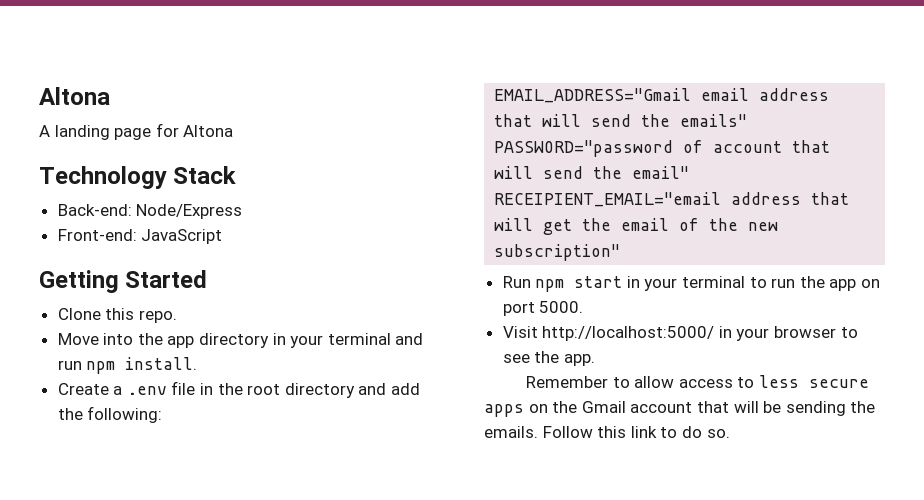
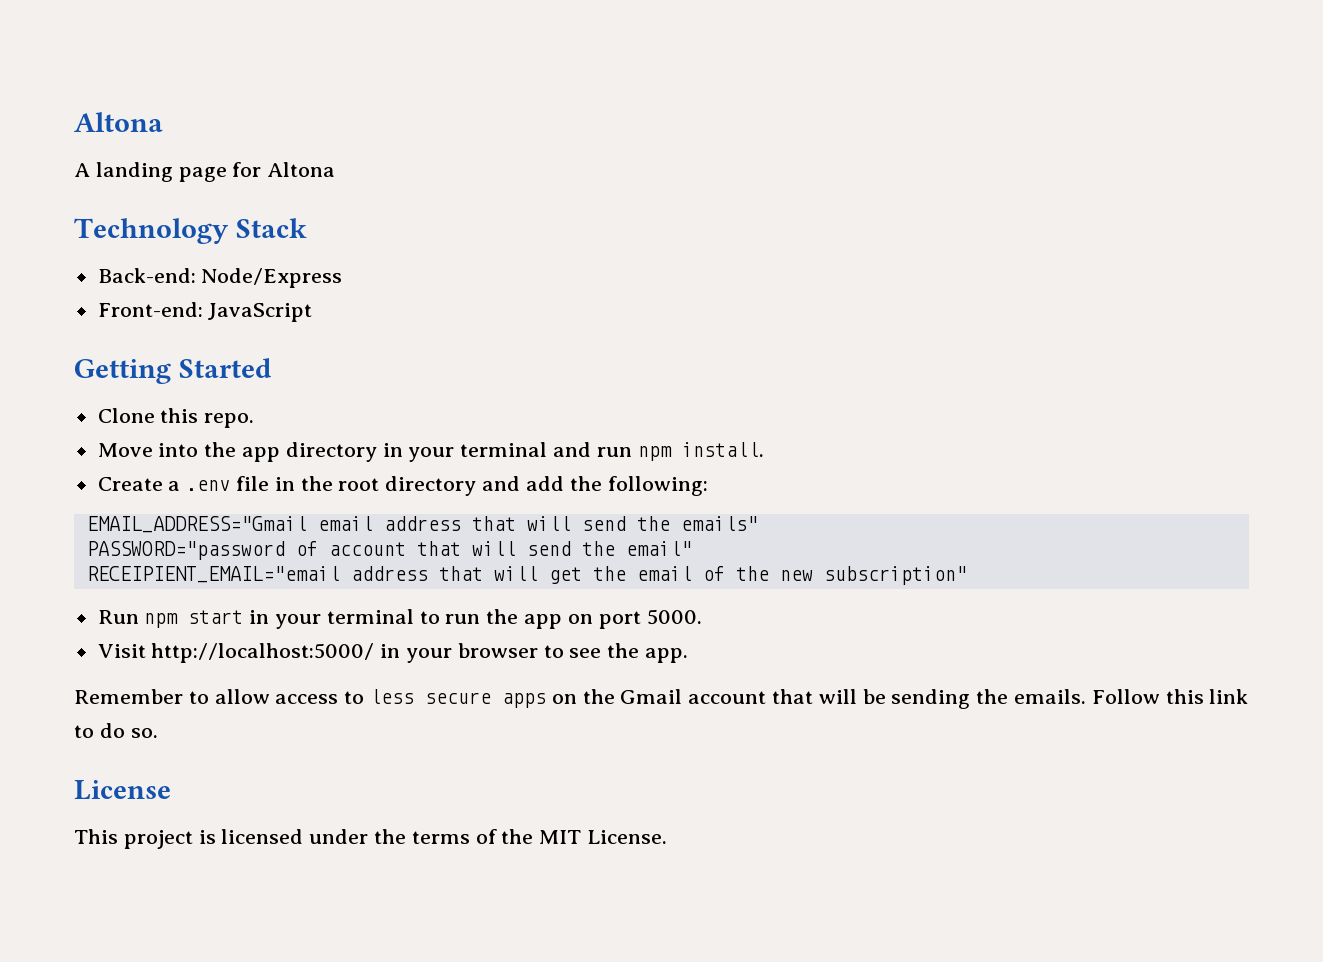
(730, 433) none -> [74,780,171,800] [74,829,668,849] // License // This project is licensed under the terms of the MIT License.

